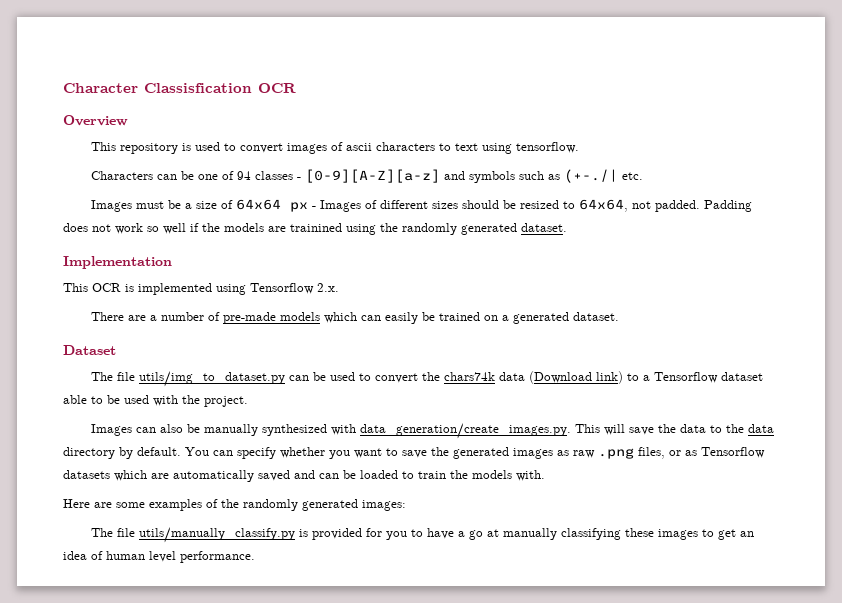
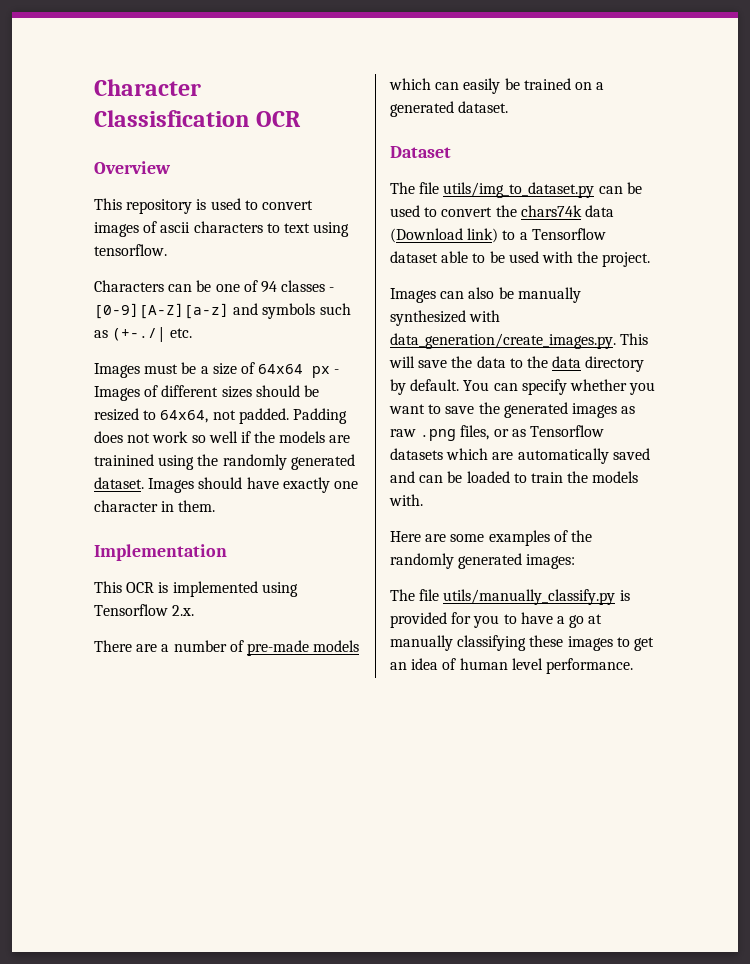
(567, 227) none -> [148,477,358,493] [94,500,216,512] Images should have exactly one character in them.

